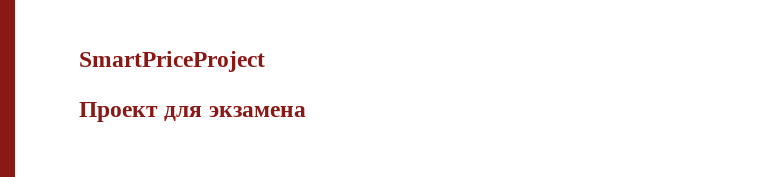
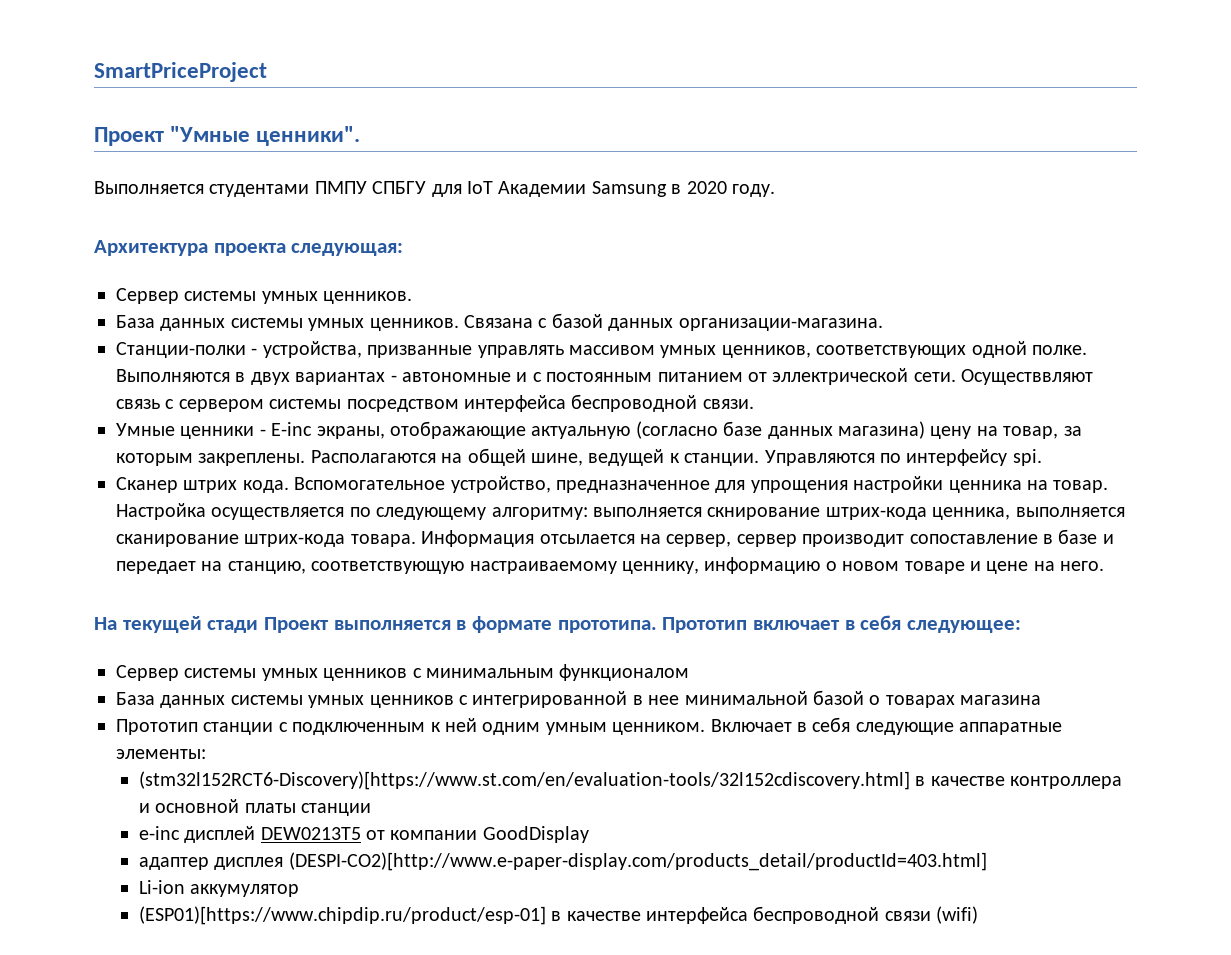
[164,106,306,121] для экзамена -> [170,126,361,146] [94,181,775,197] [94,240,404,256] [116,288,413,304] [116,313,883,331] [116,341,1087,358] [116,368,1094,385] [116,394,754,412] [116,421,1082,439] [116,448,1042,466] [116,476,1109,493] [116,503,1125,520] [116,529,1114,547] [116,557,1105,574] [94,615,1022,633] [116,664,690,681] [116,690,1042,708] [116,717,1063,735] [116,749,206,759] [138,771,1122,790] [138,799,371,816] [138,826,589,843] [138,852,987,871] [138,880,300,897] [138,906,979,925] "Умные ценники". // Выполняется студентами ПМПУ СПБГУ для IoT Академии Samsung в 2020 году. // Архитектура проекта следующая: // Сервер системы умных ценников. // База данных системы умных ценников. Связана с базой данных организации-магазина. // Станции-полки - устройства, призванные управлять массивом умных ценников, соответствующих одной полке. Выполняются в двух вариантах - автономные и с постоянным питанием от эллектрической сети. Осуществвляют связь с сервером системы посредством интерфейса беспроводной связи. // Умные ценники - E-inc экраны, отображающие актуальную (согласно базе данных магазина) цену на товар, за которым закреплены. Располагаются на общей шине, ведущей к станции. Управляются по интерфейсу spi. // Сканер штрих кода. Вспомогательное устройство, предназначенное для упрощения настройки ценника на товар. Настройка осуществляется по следующему алгоритму: выполняется скнирование штрих-кода ценника, выполняется сканирование штрих-кода товара. Информация отсылается на сервер, сервер производит сопоставление в базе и передает на станцию, соответствующую настраиваемому ценнику, информацию о новом товаре и цене на него. // На текущей стади Проект выполняется в формате прототипа. Прототип включает в себя следующее: // Сервер системы умных ценников с минимальным функционалом // База данных системы умных ценников с интегрированной в нее минимальной базой о товарах магазина // Прототип станции с подключенным к ней одним умным ценником. Включает в себя следующие аппаратные элементы: // (stm32l152RCT6-Discovery)[https://www.st.com/en/evaluation-tools/32l152cdiscovery.html] в качестве контроллера и основной платы станции // e-inc дисплей DEW0213T5 от компании GoodDisplay // адаптер дисплея (DESPI-CO2)[http://www.e-paper-display.com/products_detail/productId=403.html] // Li-ion аккумулятор // (ESP01)[https://www.chipdip.ru/product/esp-01] в качестве интерфейса беспроводной связи (wifi)

